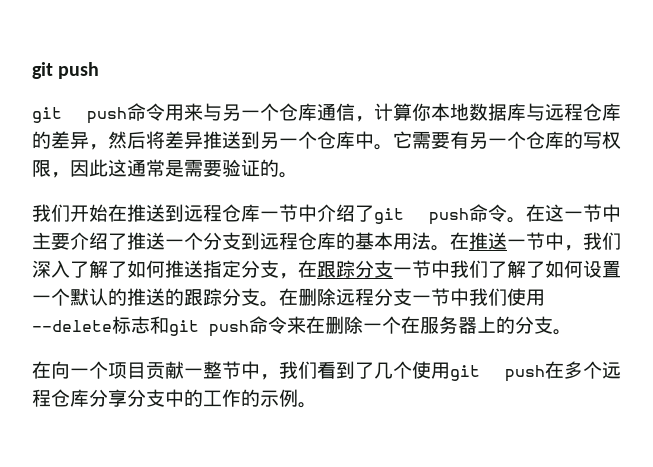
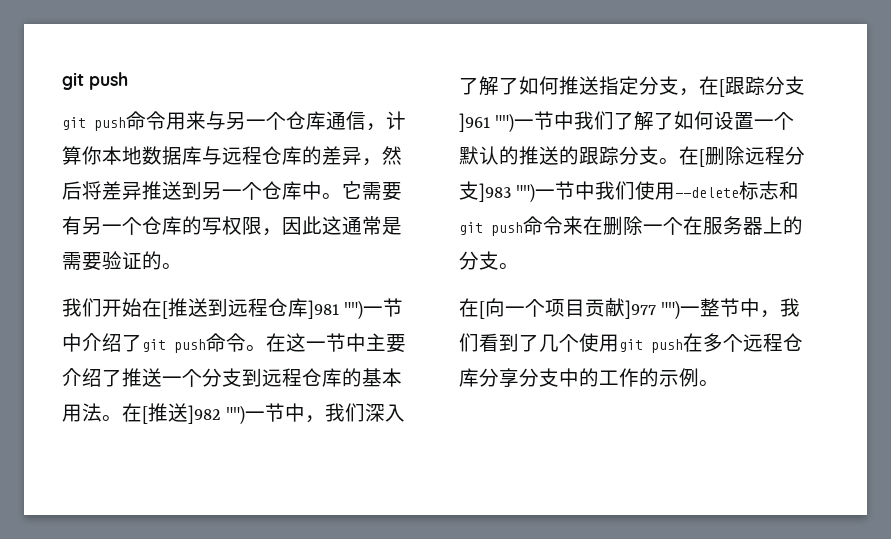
(127, 213) none -> [162,301,168,319] [
(260, 213) none -> [308,300,364,320] ]981 "")
[469,232,507,250] 推送 -> [142,403,246,425] [推送]982 "")
[317,260,393,278] 跟踪分支 -> [719,76,805,97] [459,113,515,133] [跟踪分支]961 "")
(298, 297) none -> [699,149,705,167] [
(412, 297) none -> [479,183,536,203] ]983 "")
(51, 370) none -> [479,301,485,319] [
(184, 370) none -> [625,300,681,320] ]977 "")

